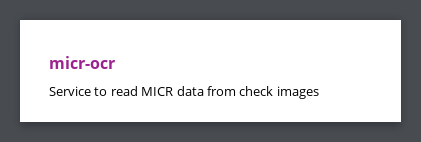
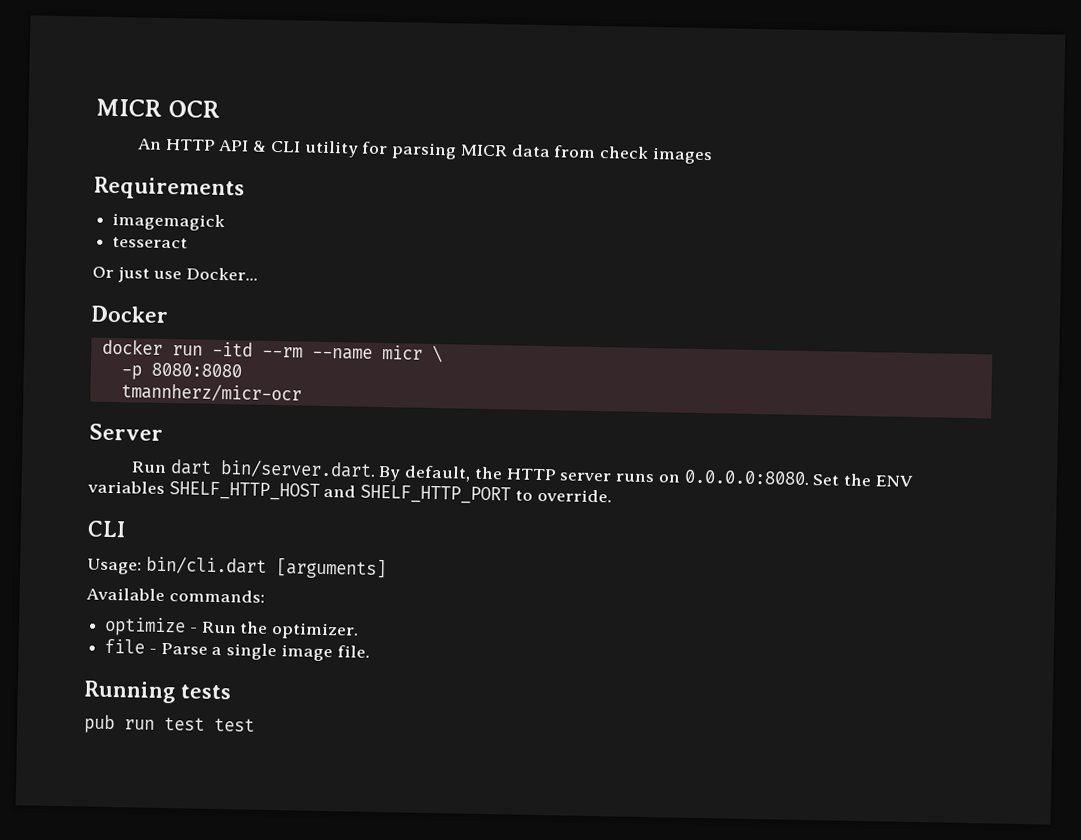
[49,56,115,69] [49,86,138,96] micr-ocr // Service to read -> [95,98,220,118] [137,138,458,160] MICR OCR // An HTTP API & CLI utility for parsing
(319, 92) none -> [94,176,245,201] [112,212,226,232] [112,236,189,249] [92,266,259,283] [91,305,169,324] [101,338,443,363] [120,362,242,380] [120,382,302,403] [89,423,163,441] [131,459,914,487] [87,480,612,505] [87,520,126,538] [87,555,387,580] [86,587,265,603] [104,616,360,640] [104,638,370,662] [84,680,231,704] [84,714,255,734] // Requirements // imagemagick // tesseract // Or just use Docker... // Docker // docker run -itd --rm --name micr \ // -p 8080:8080 // tmannherz/micr-ocr // Server // Run dart bin/server.dart. By default, the HTTP server runs on 0.0.0.0:8080. Set the ENV variables SHELF_HTTP_HOST and SHELF_HTTP_PORT to override. // CLI // Usage: bin/cli.dart [arguments] // Available commands: // optimize - Run the optimizer. // file - Parse a single image file. // Running tests // pub run test test

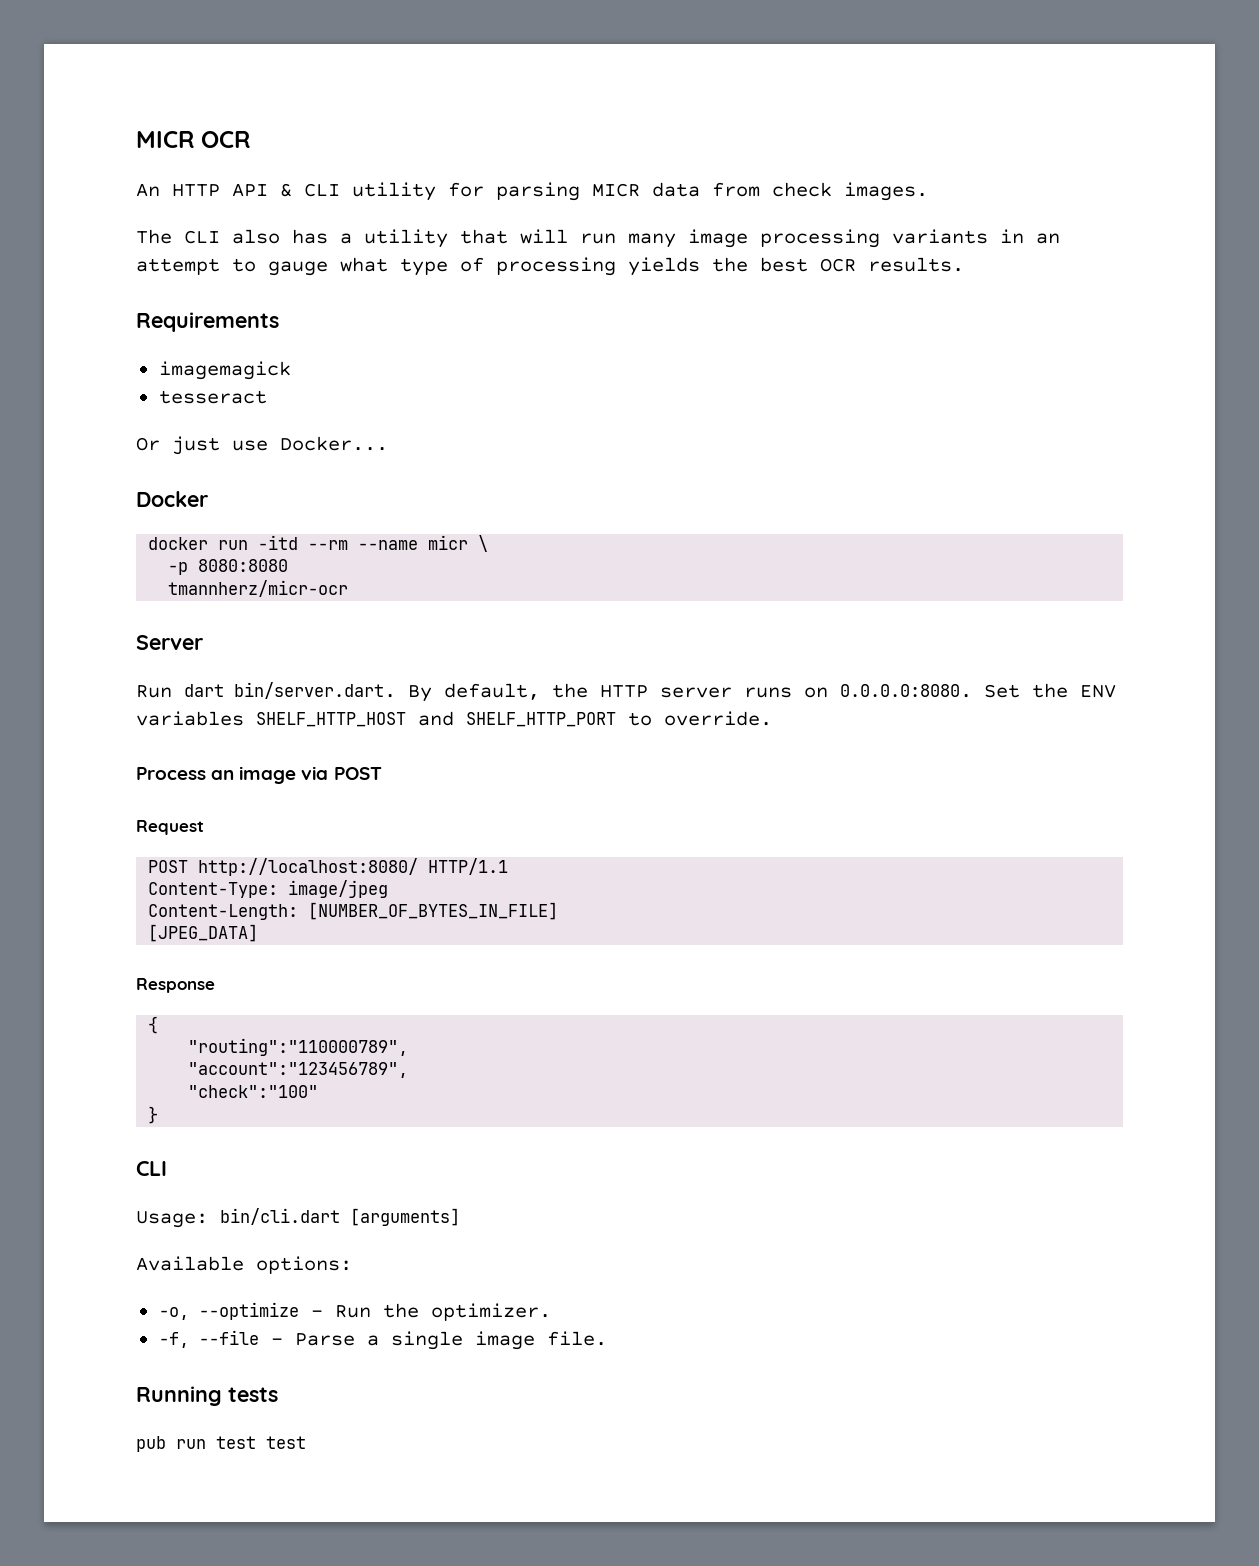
[651,147,713,165] images -> [844,182,928,201] [136,229,1060,248] [136,257,964,276] images. // The CLI also has a utility that will run many image processing variants in an attempt to gauge what type of processing yields the best OCR results.
(612, 495) none -> [136,766,382,784] [136,820,204,835] [148,858,509,876] [148,880,389,898] [148,902,559,920] [148,924,259,942] [136,978,215,993] [148,1016,159,1034] [188,1038,409,1056] [188,1062,409,1078] [188,1085,319,1098] [148,1106,159,1124] // Process an image via POST // Request // POST http://localhost:8080/ HTTP/1.1 // Content-Type: image/jpeg // Content-Length: [NUMBER_OF_BYTES_IN_FILE] // [JPEG_DATA] // Response // { // "routing":"110000789", // "account":"123456789", // "check":"100" // }
[168,589,265,603] [104,616,187,637] commands: // optimize -> [256,1256,352,1274] [158,1302,299,1320] options: // -o, --optimize
[104,638,146,654] file -> [158,1330,259,1348] -f, --file

